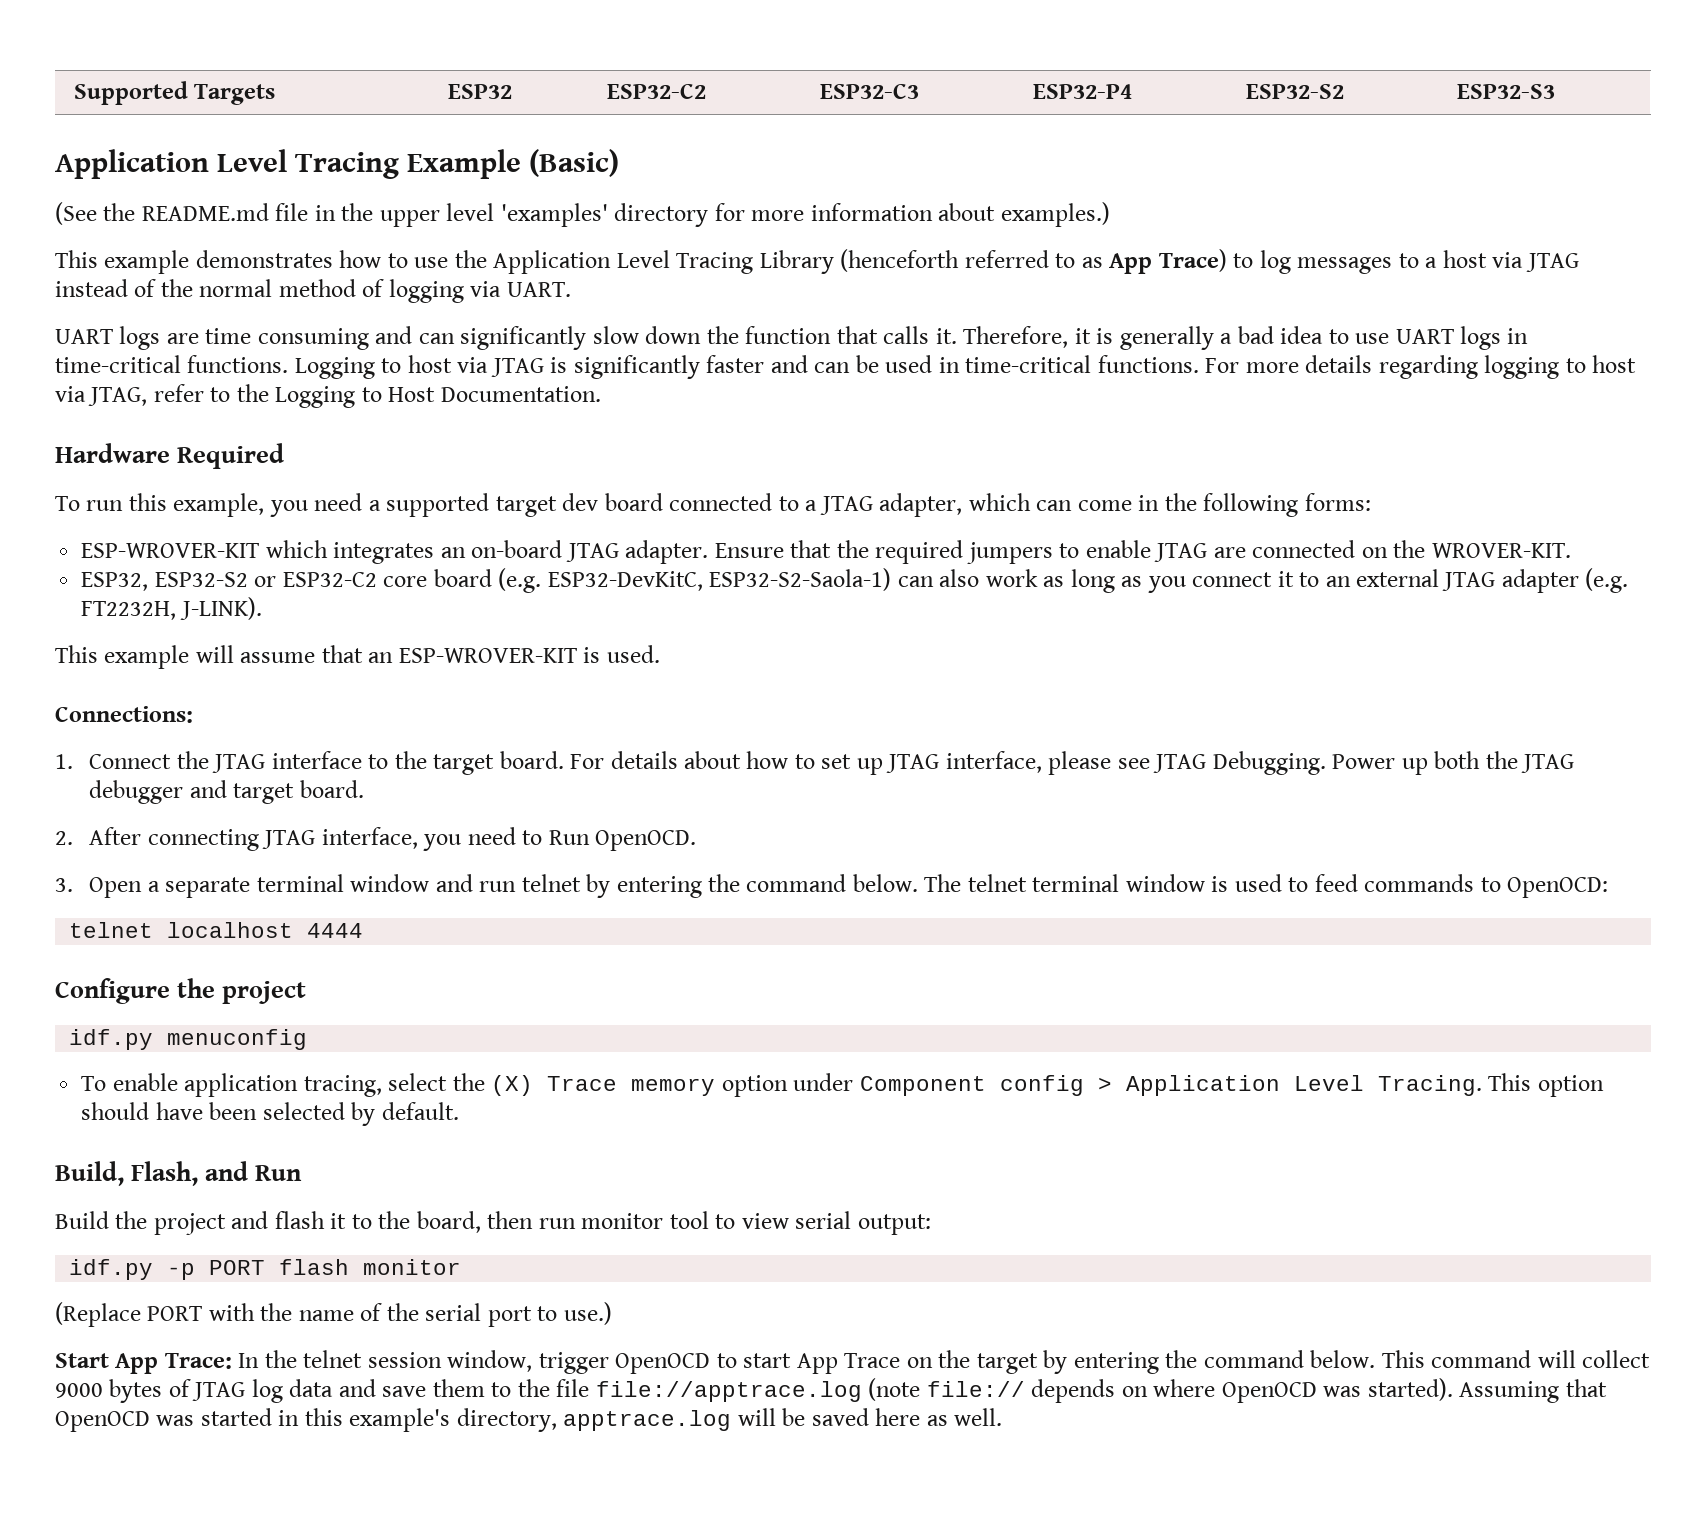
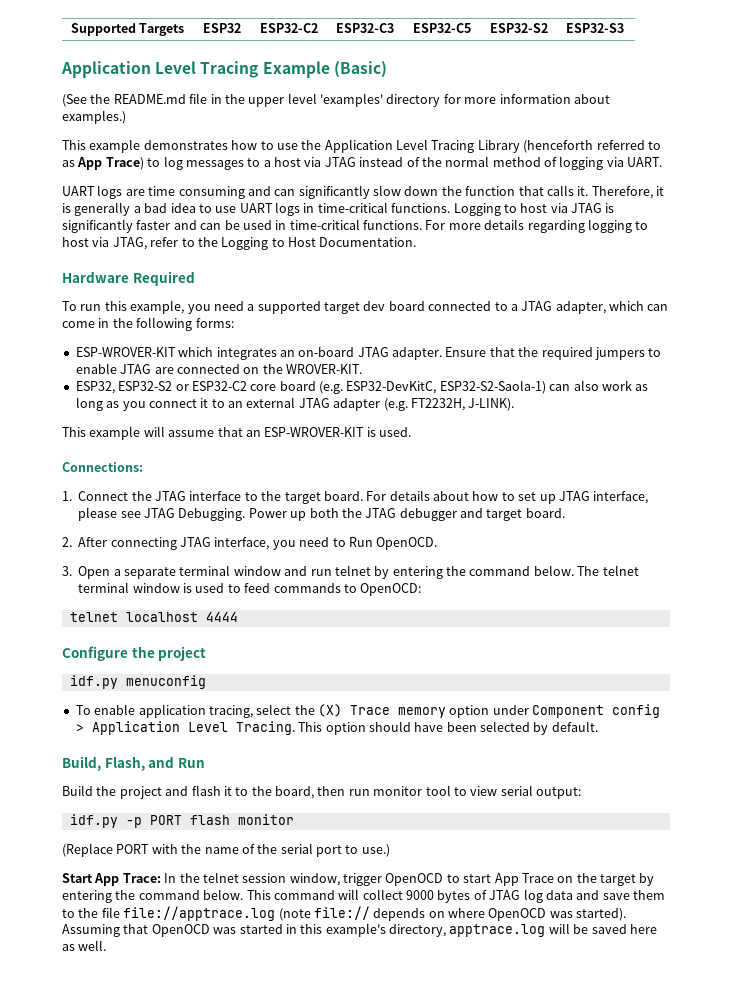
[1032,84,1132,99] ESP32-P4 -> [412,23,471,33] ESP32-C5

